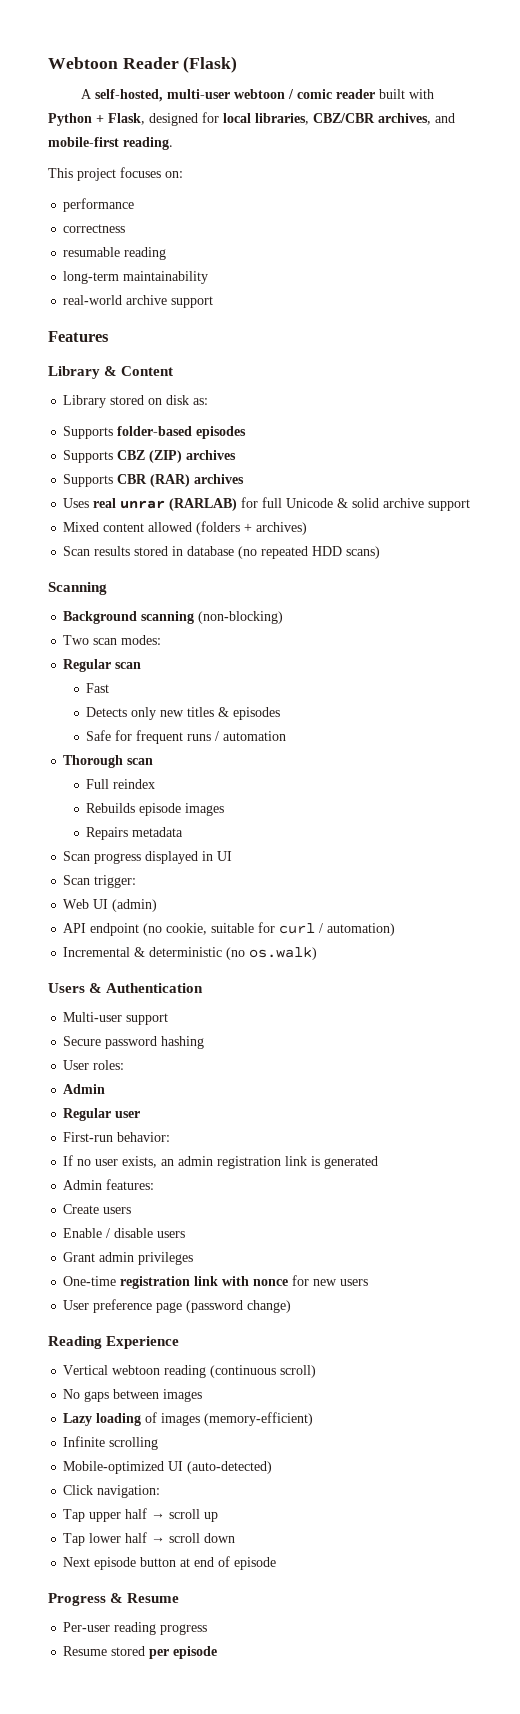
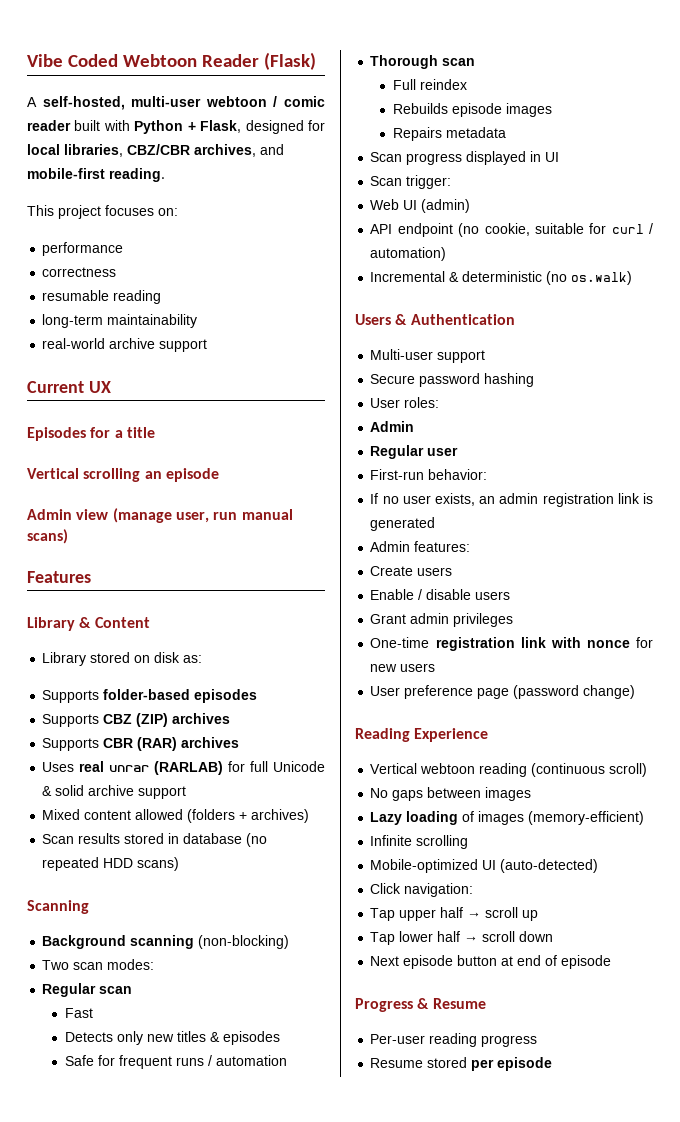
(48, 63) none -> [27,54,118,67] Vibe Coded
(214, 302) none -> [27,381,111,393] [27,427,155,441] [27,468,219,482] [27,508,293,523] [27,529,68,544] // Current UX // Episodes for a title // Vertical scrolling an episode // Admin view (manage user, run manual scans)

